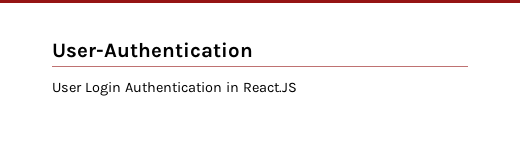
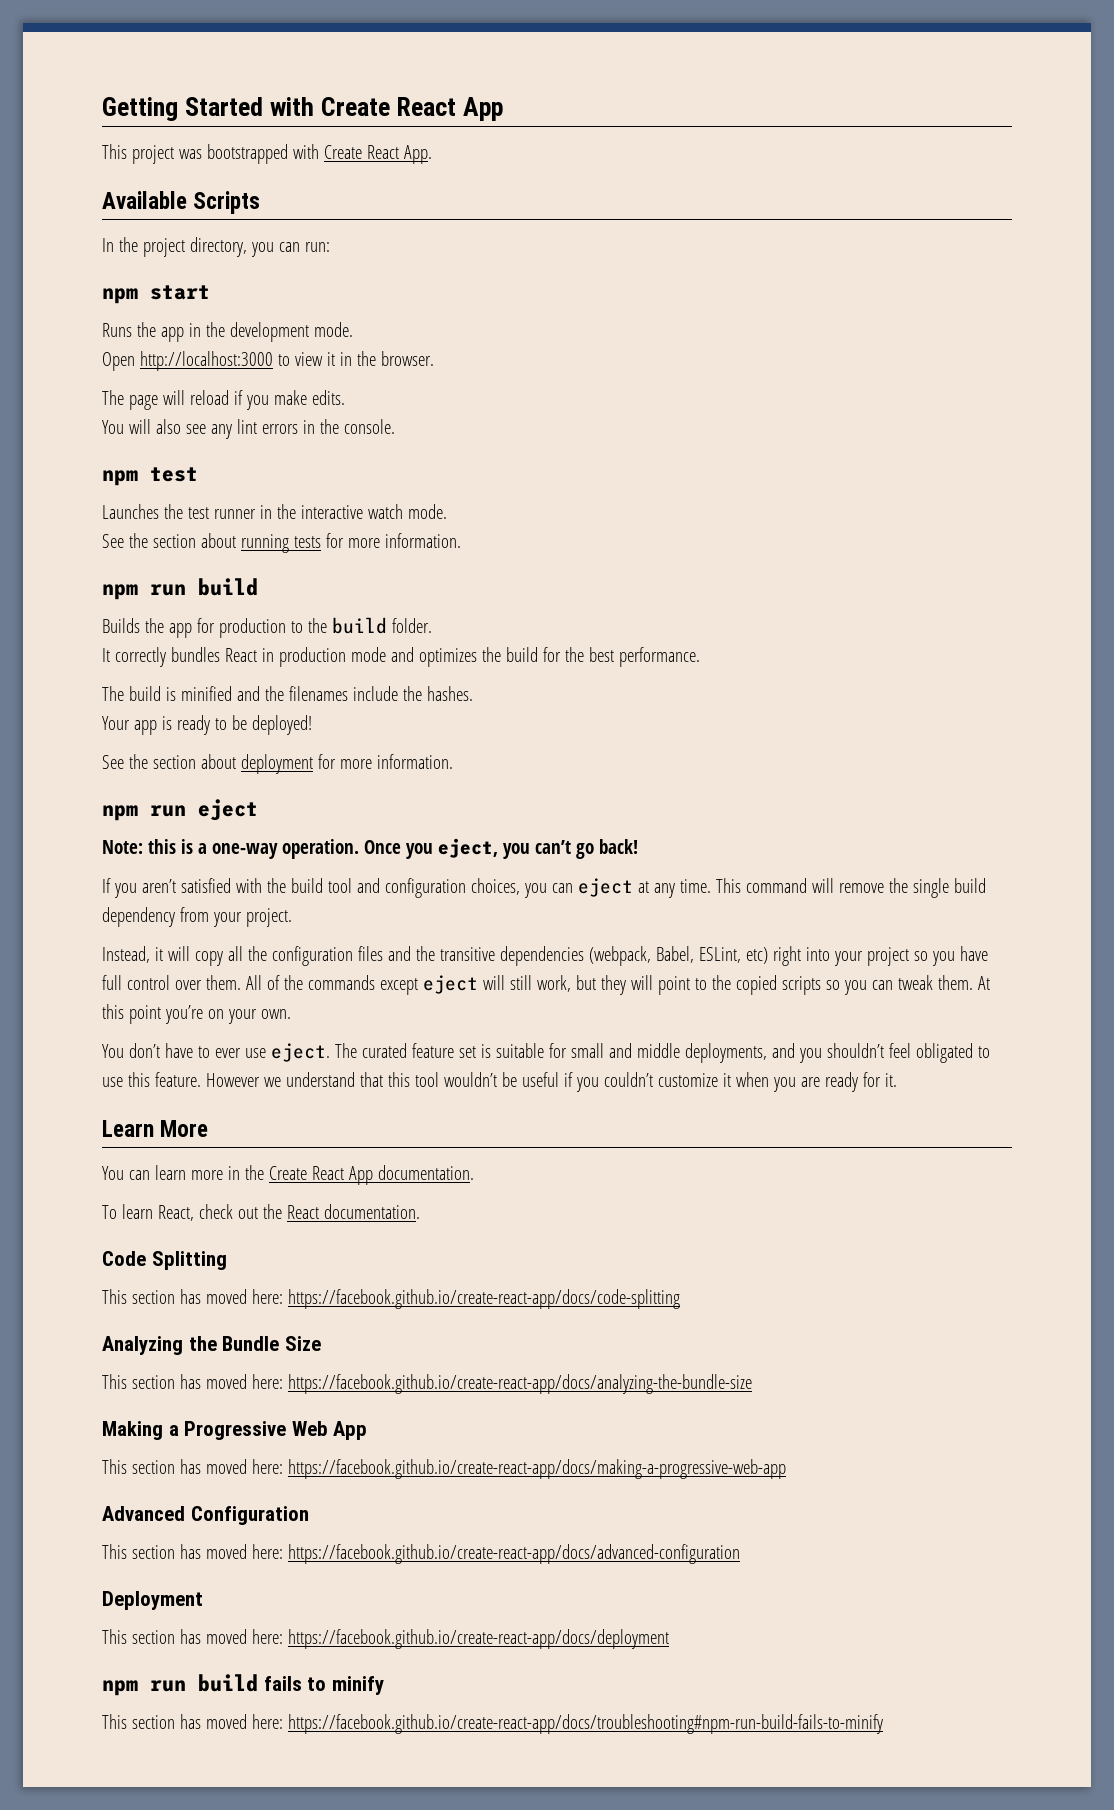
[52,42,253,58] [52,82,297,96] User-Authentication // User Login Authentication in React.JS -> [102,97,504,121] [102,144,432,164] [102,191,261,214] [102,237,330,257] [102,285,210,304] [102,322,353,342] [102,351,434,371] [102,390,345,410] [102,419,395,439] [102,467,198,486] [102,504,447,519] [102,533,461,553] [102,578,258,600] [102,617,432,638] [102,647,700,667] [102,686,473,701] [102,715,312,735] [102,754,453,774] [102,799,258,821] [102,838,638,859] [102,878,986,898] [102,907,292,927] [102,946,988,966] [102,975,990,995] [102,1004,291,1024] [102,1043,990,1063] [102,1072,897,1092] [102,1120,209,1137] [102,1165,474,1185] [102,1204,420,1221] [102,1251,227,1270] [102,1289,680,1309] [102,1336,321,1355] [102,1374,752,1394] [102,1421,368,1440] [102,1459,786,1479] [102,1506,309,1525] [102,1544,740,1564] [102,1591,203,1610] [102,1629,669,1649] [102,1674,384,1696] [102,1714,883,1734] Getting Started with Create React App // This project was bootstrapped with Create React App. // Available Scripts // In the project directory, you can run: // npm start // Runs the app in the development mode. // Open http://localhost:3000 to view it in the browser. // The page will reload if you make edits. // You will also see any lint errors in the console. // npm test // Launches the test runner in the interactive watch mode. // See the section about running tests for more information. // npm run build // Builds the app for production to the build folder. // It correctly bundles React in production mode and optimizes the build for the best performance. // The build is minified and the filenames include the hashes. // Your app is ready to be deployed! // See the section about deployment for more information. // npm run eject // Note: this is a one-way operation. Once you eject, you can’t go back! // If you aren’t satisfied with the build tool and configuration choices, you can eject at any time. This command will remove the single build dependency from your project. // Instead, it will copy all the configuration files and the transitive dependencies (webpack, Babel, ESLint, etc) right into your project so you have full control over them. All of the commands except eject will still work, but they will point to the copied scripts so you can tweak them. At this point you’re on your own. // You don’t have to ever use eject. The curated feature set is suitable for small and middle deployments, and you shouldn’t feel obligated to use this feature. However we understand that this tool wouldn’t be useful if you couldn’t customize it when you are ready for it. // Learn More // You can learn more in the Create React App documentation. // To learn React, check out the React documentation. // Code Splitting // This section has moved here: https://facebook.github.io/create-react-app/docs/code-splitting // Analyzing the Bundle Size // This section has moved here: https://facebook.github.io/create-react-app/docs/analyzing-the-bundle-size // Making a Progressive Web App // This section has moved here: https://facebook.github.io/create-react-app/docs/making-a-progressive-web-app // Advanced Configuration // This section has moved here: https://facebook.github.io/create-react-app/docs/advanced-configuration // Deployment // This section has moved here: https://facebook.github.io/create-react-app/docs/deployment // npm run build fails to minify // This section has moved here: https://facebook.github.io/create-react-app/docs/troubleshooting#npm-run-build-fails-to-minify

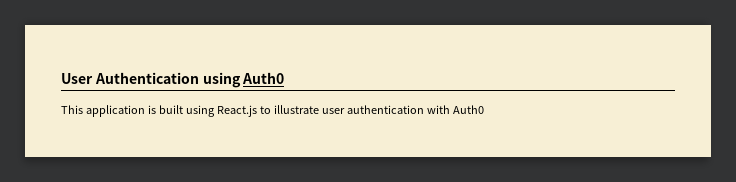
[102,97,504,121] [102,144,432,164] [102,191,261,214] [102,237,330,257] [102,285,210,304] [102,322,353,342] [102,351,434,371] [102,390,345,410] [102,419,395,439] [102,467,198,486] [102,504,447,519] [102,533,461,553] [102,578,258,600] [102,617,432,638] [102,647,700,667] [102,686,473,701] [102,715,312,735] [102,754,453,774] [102,799,258,821] [102,838,638,859] [102,878,986,898] [102,907,292,927] [102,946,988,966] [102,975,990,995] [102,1004,291,1024] [102,1043,990,1063] [102,1072,897,1092] [102,1120,209,1137] [102,1165,474,1185] [102,1204,420,1221] [102,1251,227,1270] [102,1289,680,1309] [102,1336,321,1355] [102,1374,752,1394] [102,1421,368,1440] [102,1459,786,1479] [102,1506,309,1525] [102,1544,740,1564] [102,1591,203,1610] [102,1629,669,1649] [102,1674,384,1696] [102,1714,883,1734] Getting Started with Create React App // This project was bootstrapped with Create React App. // Available Scripts // In the project directory, you can run: // npm start // Runs the app in the development mode. // Open http://localhost:3000 to view it in the browser. // The page will reload if you make edits. // You will also see any lint errors in the console. // npm test // Launches the test runner in the interactive watch mode. // See the section about running tests for more information. // npm run build // Builds the app for production to the build folder. // It correctly bundles React in production mode and optimizes the build for the best performance. // The build is minified and the filenames include the hashes. // Your app is ready to be deployed! // See the section about deployment for more information. // npm run eject // Note: this is a one-way operation. Once you eject, you can’t go back! // If you aren’t satisfied with the build tool and configuration choices, you can eject at any time. This command will remove the single build dependency from your project. // Instead, it will copy all the configuration files and the transitive dependencies (webpack, Babel, ESLint, etc) right into your project so you have full control over them. All of the commands except eject will still work, but they will point to the copied scripts so you can tweak them. At this point you’re on your own. // You don’t have to ever use eject. The curated feature set is suitable for small and middle deployments, and you shouldn’t feel obligated to use this feature. However we understand that this tool wouldn’t be useful if you couldn’t customize it when you are ready for it. // Learn More // You can learn more in the Create React App documentation. // To learn React, check out the React documentation. // Code Splitting // This section has moved here: https://facebook.github.io/create-react-app/docs/code-splitting // Analyzing the Bundle Size // This section has moved here: https://facebook.github.io/create-react-app/docs/analyzing-the-bundle-size // Making a Progressive Web App // This section has moved here: https://facebook.github.io/create-react-app/docs/making-a-progressive-web-app // Advanced Configuration // This section has moved here: https://facebook.github.io/create-react-app/docs/advanced-configuration // Deployment // This section has moved here: https://facebook.github.io/create-react-app/docs/deployment // npm run build fails to minify // This section has moved here: https://facebook.github.io/create-react-app/docs/troubleshooting#npm-run-build-fails-to-minify -> [61,72,285,88] [61,105,484,117] User Authentication using Auth0 // This application is built using React.js to illustrate user authentication with Auth0

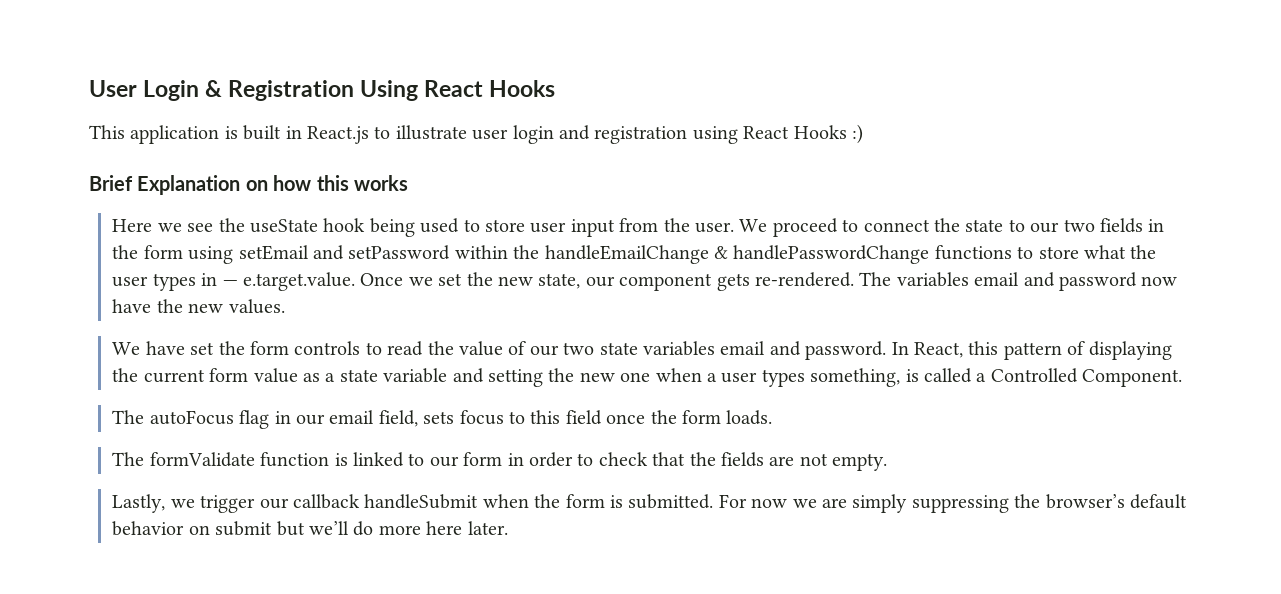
[94,72,285,88] Authentication using Auth0 -> [143,80,556,101] Login & Registration Using React Hooks
[185,105,215,117] using -> [285,126,302,139] in
[346,105,484,114] authentication with Auth0 -> [512,124,863,144] [89,175,408,195] [112,218,1165,237] [112,245,1157,264] [112,272,1178,291] [112,299,285,314] [112,341,1172,360] [112,368,1183,387] [112,410,773,429] [112,452,888,471] [112,494,1188,513] [112,521,508,536] login and registration using React Hooks :) // Brief Explanation on how this works // Here we see the useState hook being used to store user input from the user. We proceed to connect the state to our two fields in the form using setEmail and setPassword within the handleEmailChange & handlePasswordChange functions to store what the user types in — e.target.value. Once we set the new state, our component gets re-rendered. The variables email and password now have the new values. // We have set the form controls to read the value of our two state variables email and password. In React, this pattern of displaying the current form value as a state variable and setting the new one when a user types something, is called a Controlled Component. // The autoFocus flag in our email field, sets focus to this field once the form loads. // The formValidate function is linked to our form in order to check that the fields are not empty. // Lastly, we trigger our callback handleSubmit when the form is submitted. For now we are simply suppressing the browser’s default behavior on submit but we’ll do more here later.

